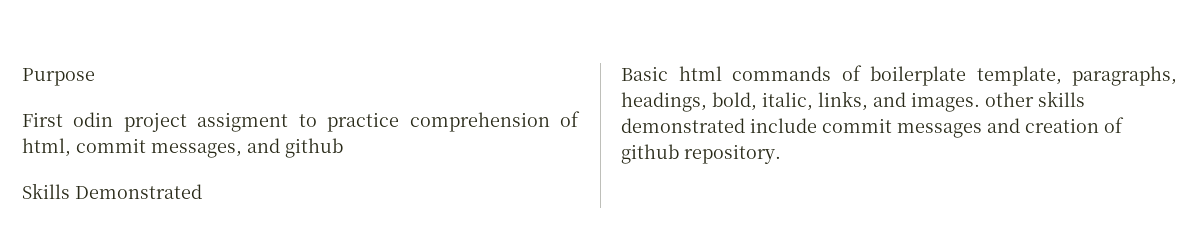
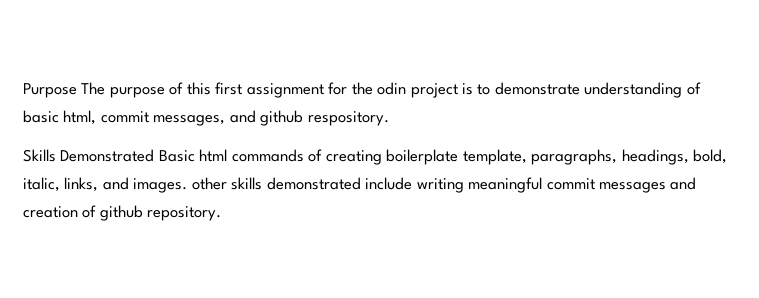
[22,111,581,132] // First odin project assigment to practice comprehension of -> [81,82,701,98] [23,110,59,123] The purpose of this first assignment for the odin project is to demonstrate understanding of basic
(343, 148) none -> [307,111,389,126] respository.
(202, 191) // -> (155, 155) none
(862, 73) none -> [325,150,382,165] creating
(817, 125) none -> [416,177,543,193] writing meaningful

